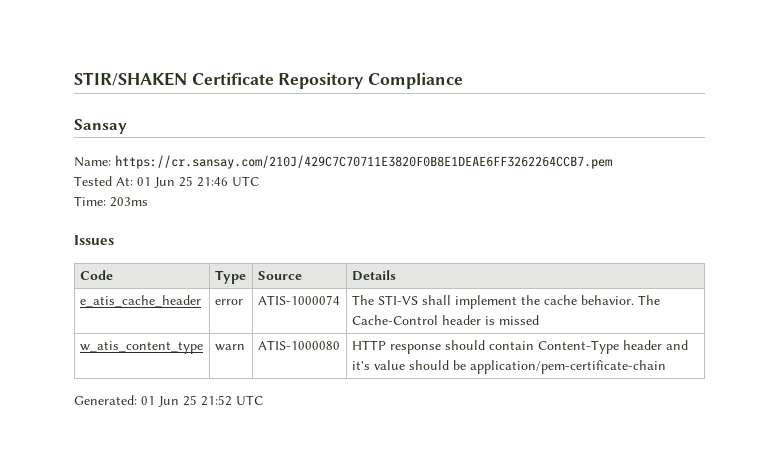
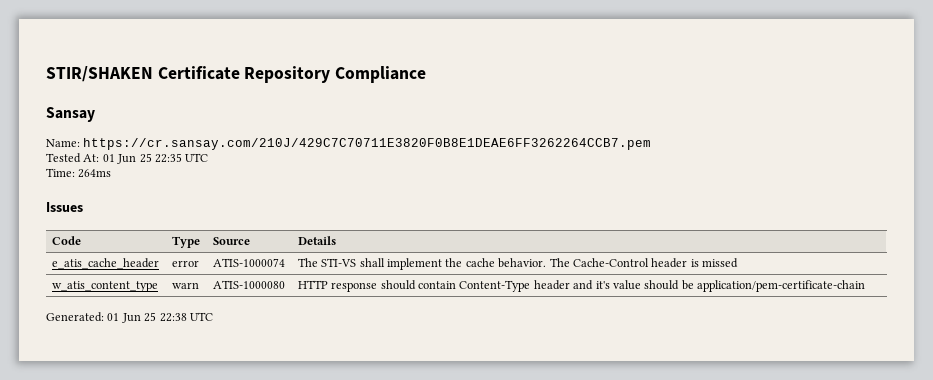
[197,177,228,187] 21:46 -> [154,153,182,163] 22:35
[110,197,148,207] 203ms -> [78,169,112,178] 264ms
[201,395,232,406] 21:52 -> [159,313,187,322] 22:38

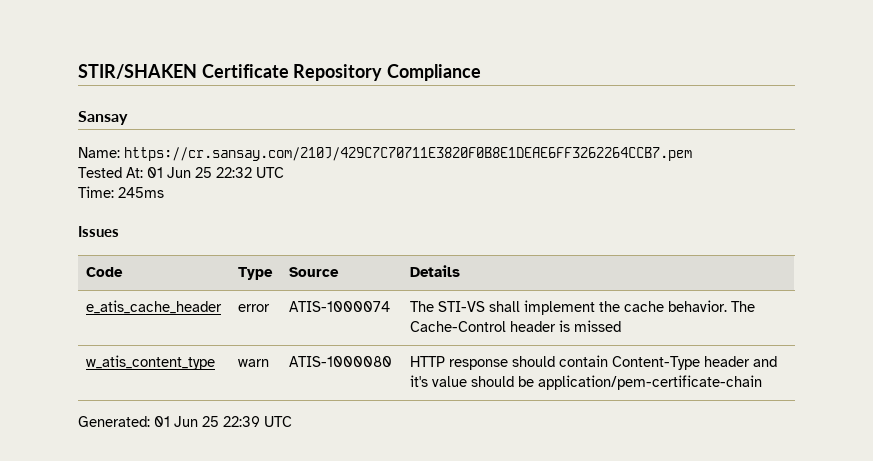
[154,153,182,163] 22:35 -> [216,167,252,178] 22:32
[78,169,112,178] 264ms -> [118,187,164,198] 245ms
[159,313,187,322] 22:38 -> [223,416,260,427] 22:39

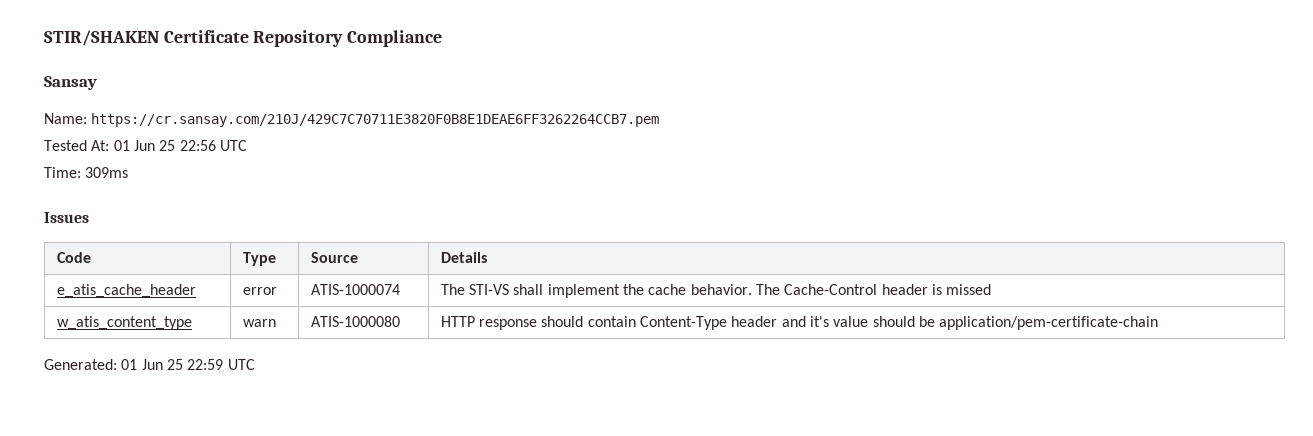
[216,167,252,178] 22:32 -> [179,140,216,151] 22:56
[118,187,164,198] 245ms -> [85,167,129,178] 309ms
[223,416,260,427] 22:39 -> [187,359,224,370] 22:59

